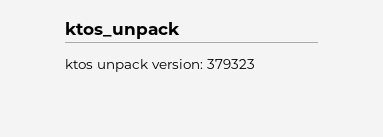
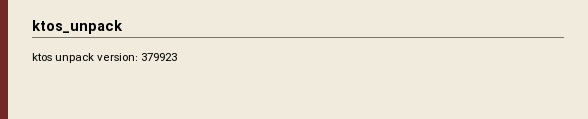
[207,59,255,69] 379323 -> [141,53,178,61] 379923

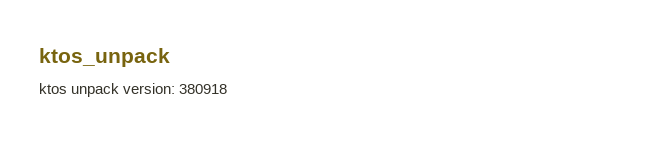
[141,53,178,61] 379923 -> [179,84,228,94] 380918

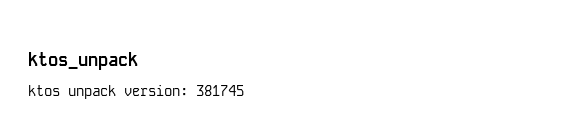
[179,84,228,94] 380918 -> [196,85,244,96] 381745

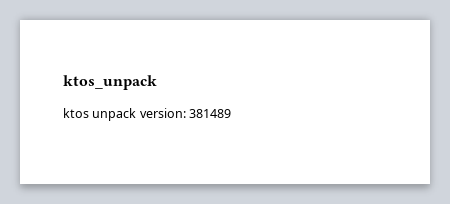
[196,85,244,96] 381745 -> [189,109,232,118] 381489

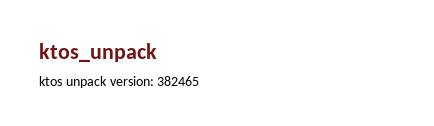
[189,109,232,118] 381489 -> [157,76,200,86] 382465

